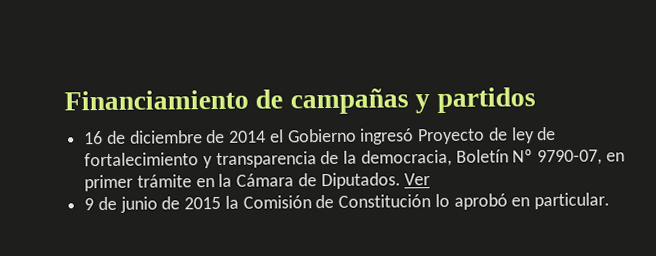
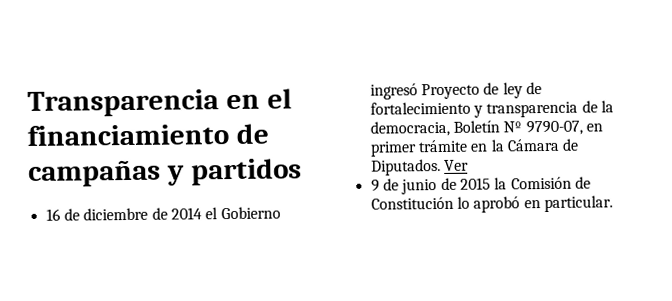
[64,89,249,111] Financiamiento -> [27,88,292,117] [27,124,229,146] Transparencia en el financiamiento

